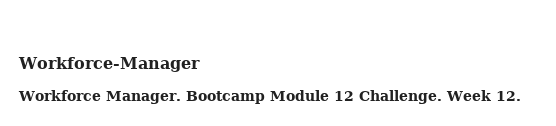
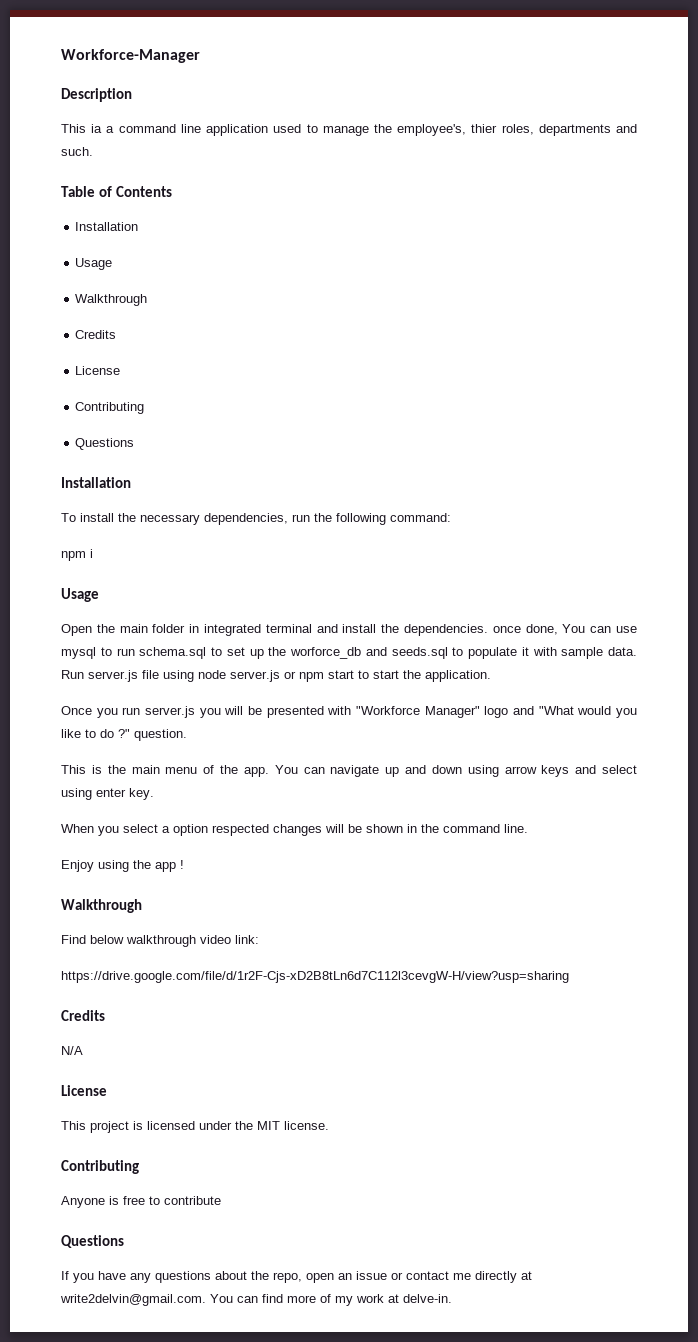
[18,90,521,104] Workforce Manager. Bootcamp Module 12 Challenge. Week 12. -> [61,88,132,102] [61,124,637,136] [61,147,93,156] [61,186,173,197] [75,222,139,231] [75,258,113,270] [75,294,148,306] [75,330,117,339] [75,366,121,375] [75,402,145,414] [75,438,135,450] [61,477,131,488] [61,513,451,525] [61,549,93,561] [61,588,99,602] [61,624,637,636] [61,647,637,659] [61,670,491,682] [61,706,637,718] [61,729,187,741] [61,765,637,777] [61,788,154,800] [61,824,528,836] [61,860,184,872] [61,899,142,913] [61,935,259,947] [61,971,569,983] [61,1010,105,1021] [61,1046,83,1055] [61,1085,107,1096] [61,1121,329,1133] [61,1160,139,1174] [61,1196,221,1208] [61,1235,124,1248] [61,1271,532,1283] [60,1294,452,1306] Description // This ia a command line application used to manage the employee's, thier roles, departments and such. // Table of Contents // Installation // Usage // Walkthrough // Credits // License // Contributing // Questions // Installation // To install the necessary dependencies, run the following command: // npm i // Usage // Open the main folder in integrated terminal and install the dependencies. once done, You can use mysql to run schema.sql to set up the worforce_db and seeds.sql to populate it with sample data. Run server.js file using node server.js or npm start to start the application. // Once you run server.js you will be presented with "Workforce Manager" logo and "What would you like to do ?" question. // This is the main menu of the app. You can navigate up and down using arrow keys and select using enter key. // When you select a option respected changes will be shown in the command line. // Enjoy using the app ! // Walkthrough // Find below walkthrough video link: // https://drive.google.com/file/d/1r2F-Cjs-xD2B8tLn6d7C112l3cevgW-H/view?usp=sharing // Credits // N/A // License // This project is licensed under the MIT license. // Contributing // Anyone is free to contribute // Questions // If you have any questions about the repo, open an issue or contact me directly at write2delvin@gmail.com. You can find more of my work at delve-in.

